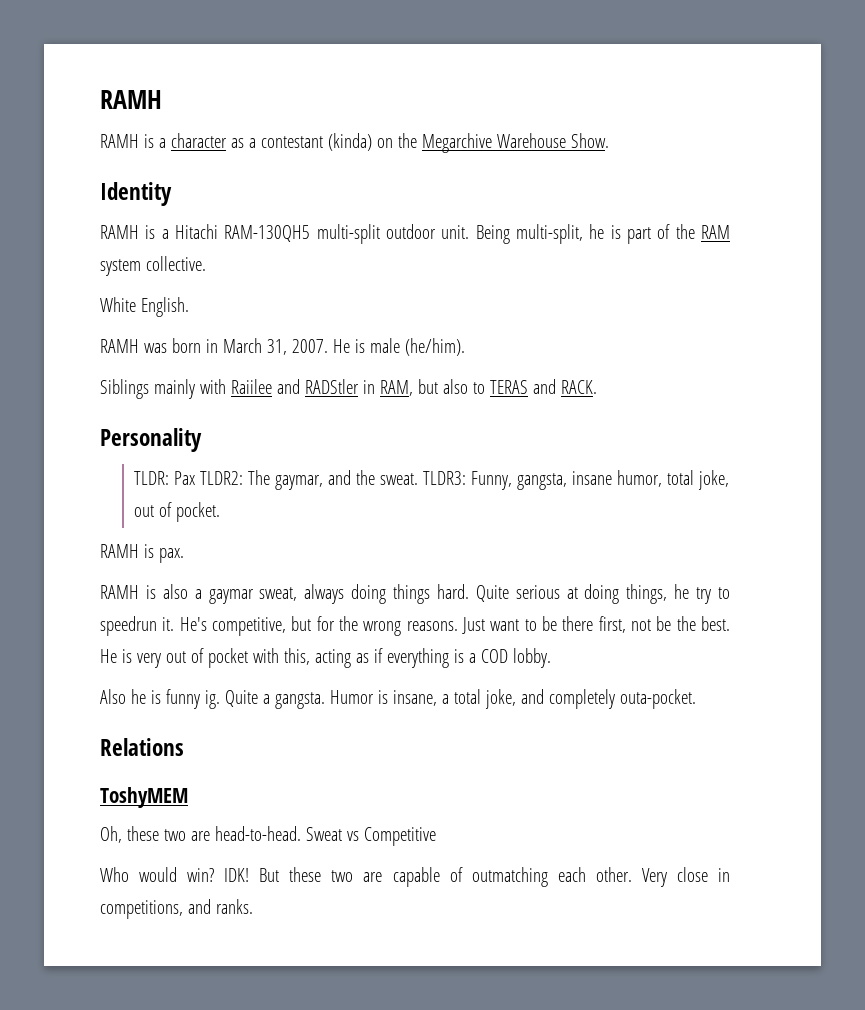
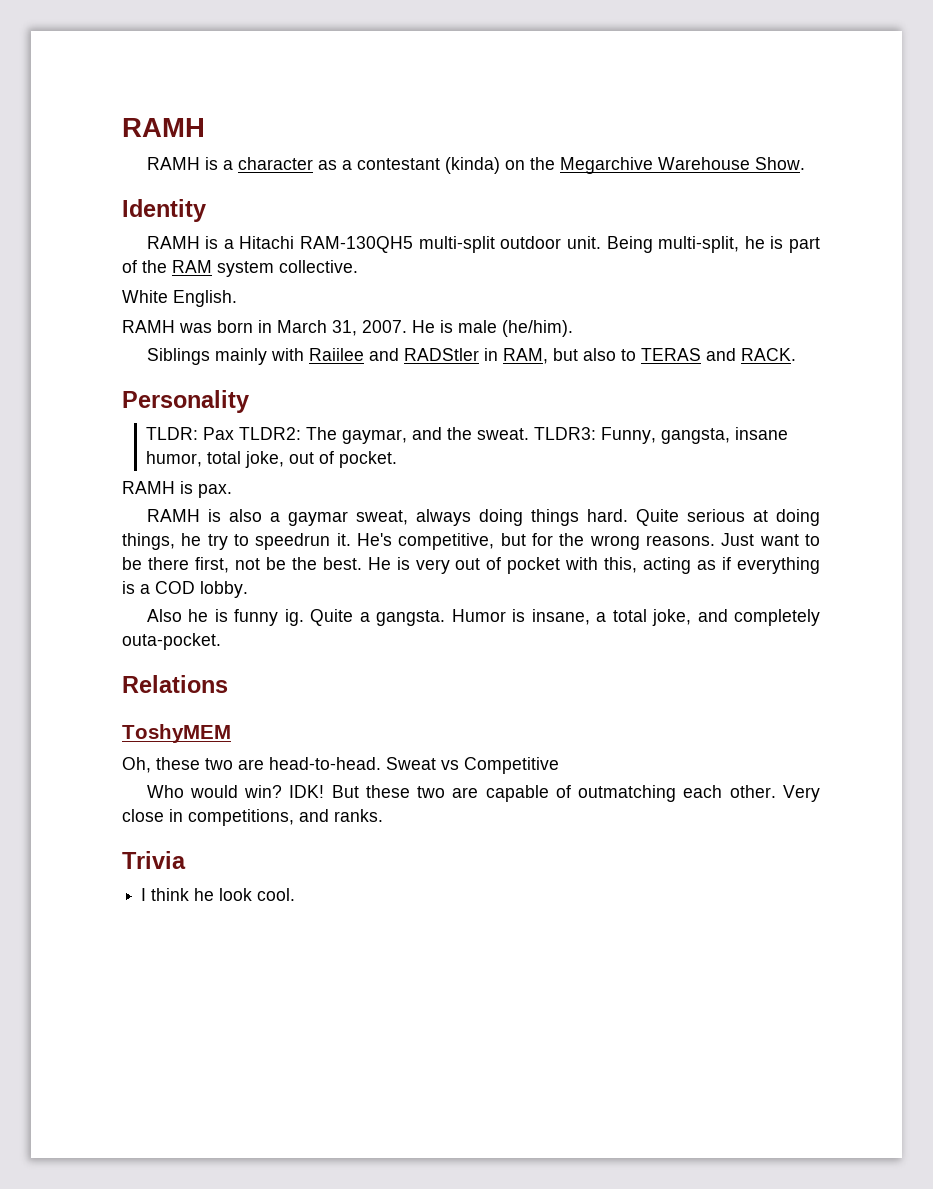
(253, 906) none -> [122,851,186,869] [141,888,296,901] // Trivia // I think he look cool.

